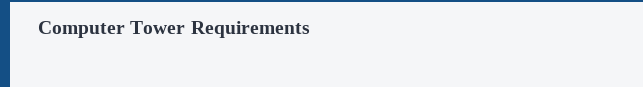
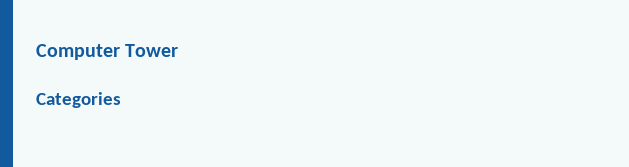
[190,21,310,38] Requirements -> [36,92,121,108] // Categories

